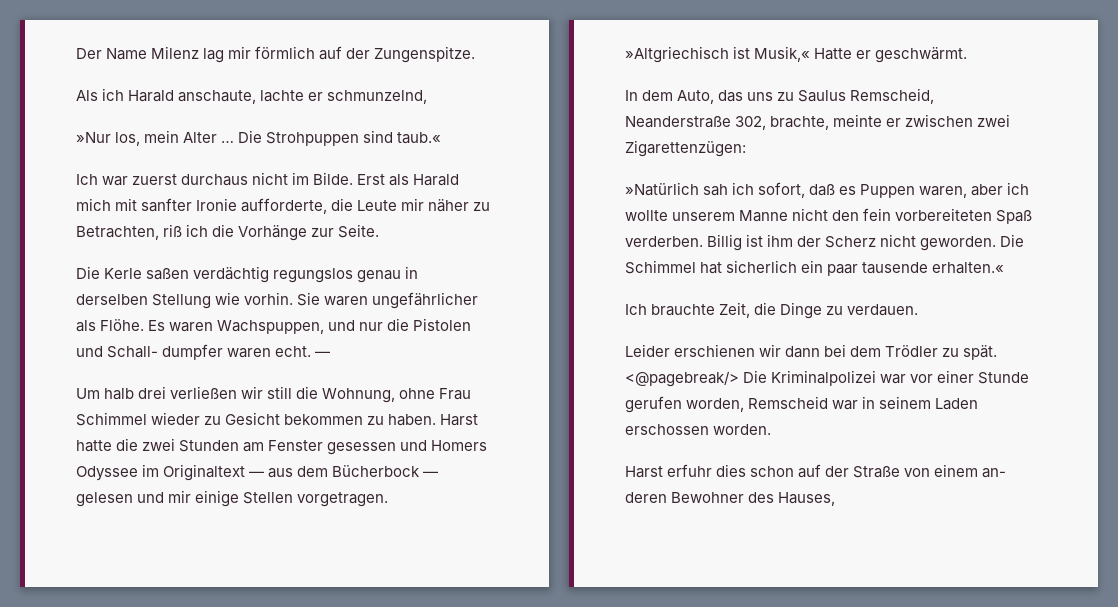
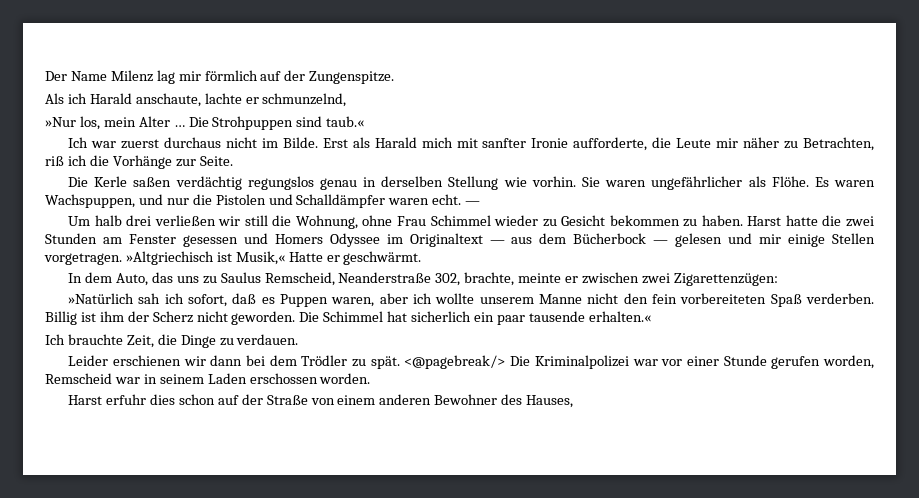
[107,344,224,360] Schall- dumpfer -> [296,194,386,208] Schalldämpfer
[982,468,1007,478] [625,492,667,503] an- deren -> [379,394,432,405] anderen

